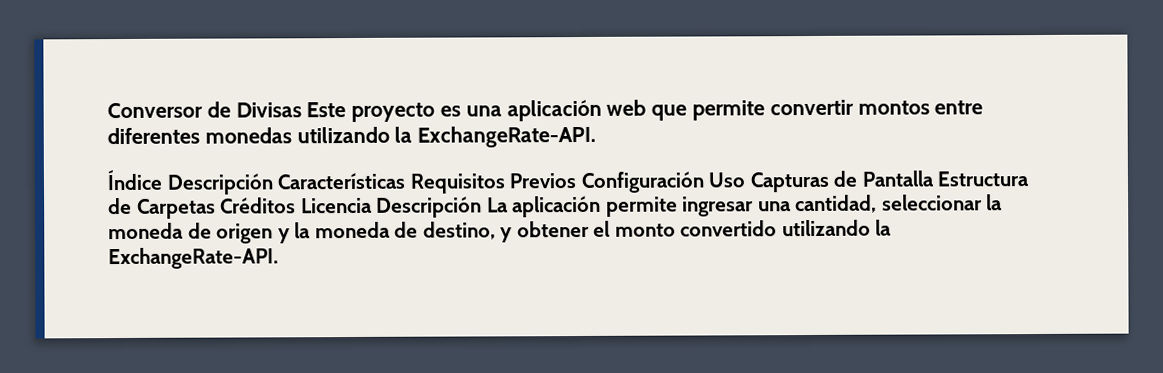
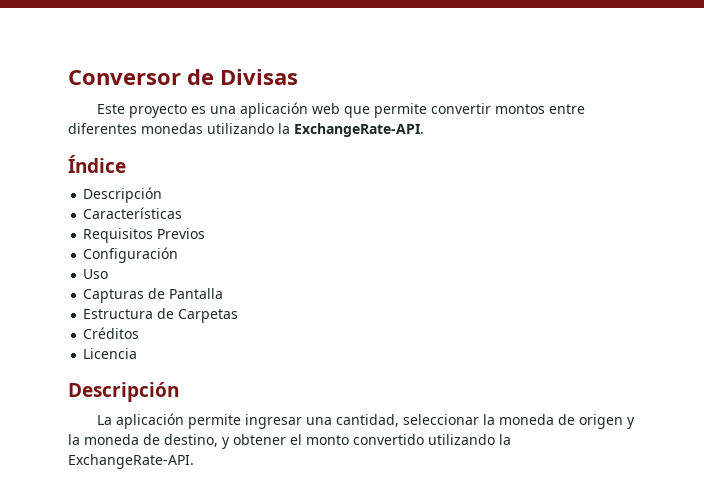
(302, 110) none -> (298, 77) //
[166,173,274,195] Descripción -> [83,187,163,203] // Descripción //
(407, 181) none -> (183, 213) //
(578, 181) none -> (206, 233) //
(705, 182) none -> (179, 255) //
(747, 180) none -> (109, 274) //
(934, 178) none -> (224, 293) //
(216, 208) none -> (239, 316) //
(297, 205) none -> (140, 333) //
[376,196,483,218] Descripción -> [68,382,179,402] // Descripción //

